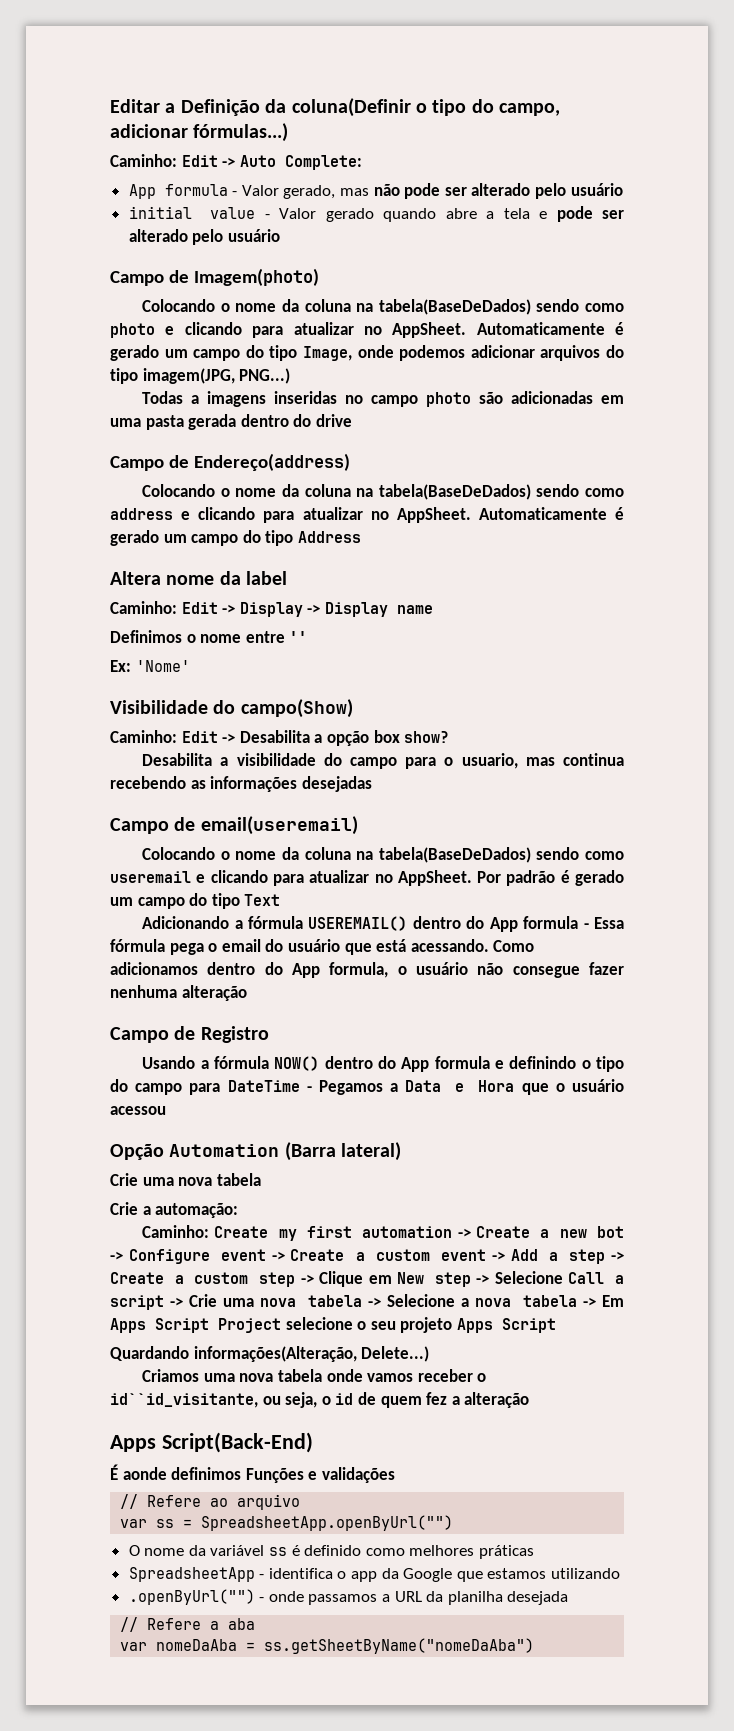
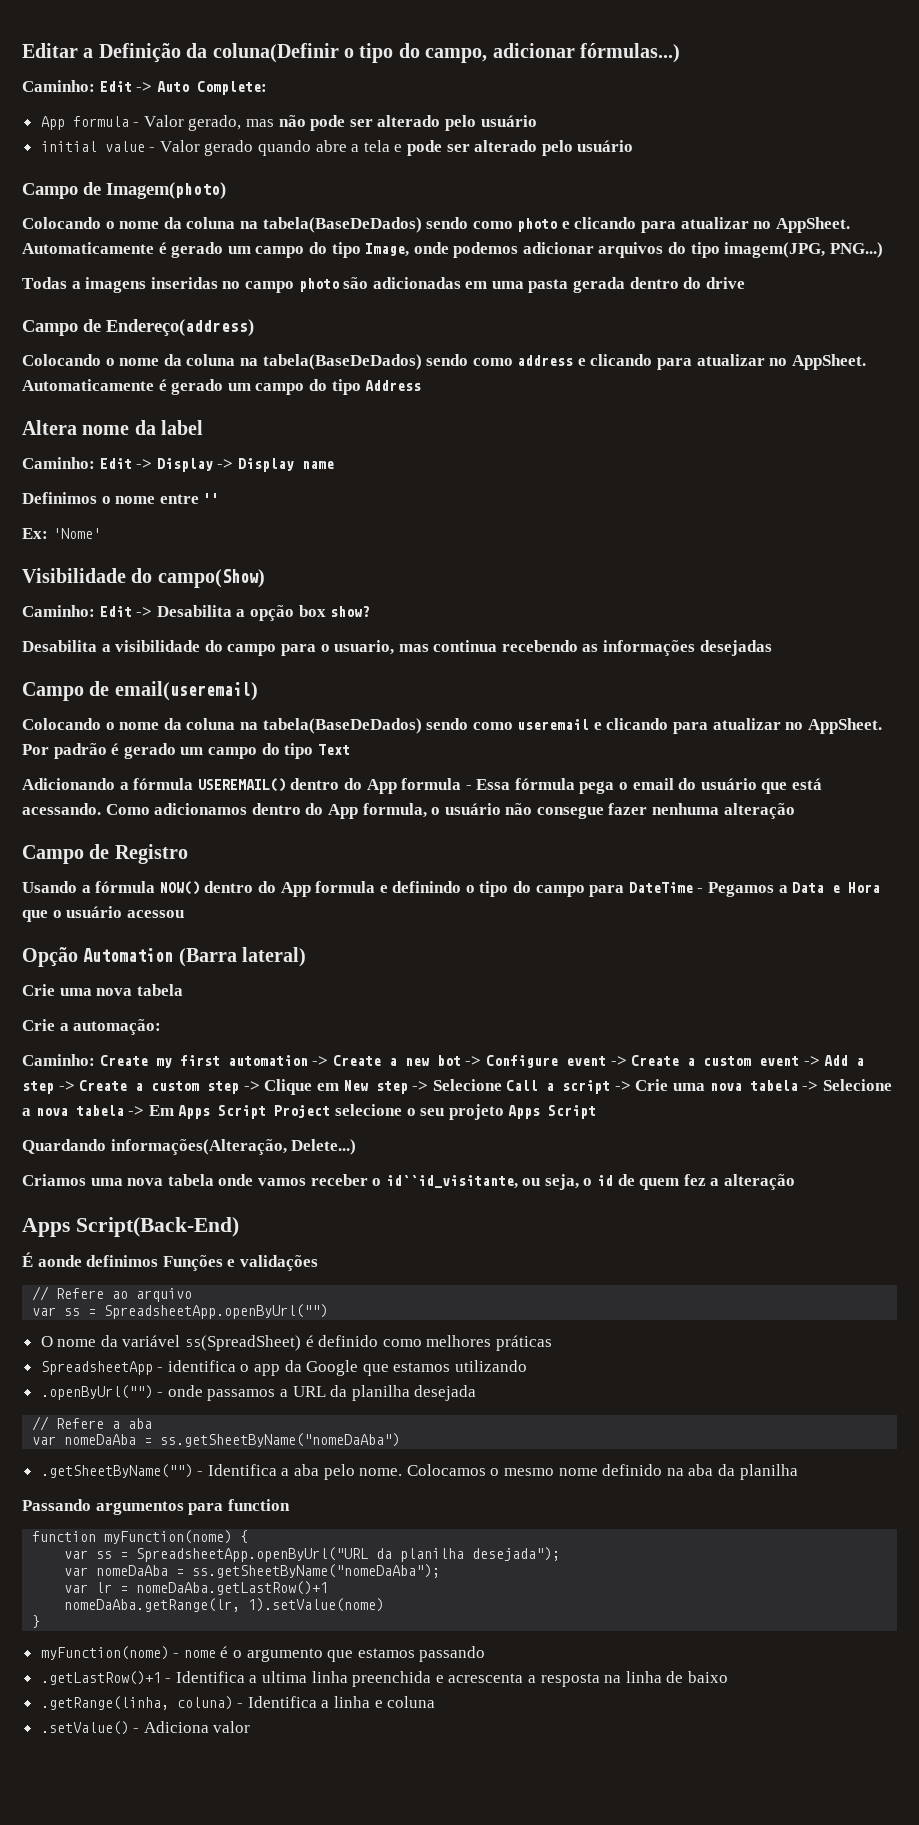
[269,1547,288,1556] ss -> [185,1335,302,1351] ss(SpreadSheet)
(535, 1646) none -> [40,1464,798,1480] [22,1499,290,1515] [32,1530,249,1544] [64,1547,561,1562] [64,1564,441,1578] [64,1581,329,1595] [64,1598,385,1612] [32,1615,41,1628] [40,1646,486,1662] [40,1671,728,1687] [40,1696,436,1710] [40,1721,251,1735] // .getSheetByName("") - Identifica a aba pelo nome. Colocamos o mesmo nome definido na aba da planilha // Passando argumentos para function // function myFunction(nome) { // var ss = SpreadsheetApp.openByUrl("URL da planilha desejada"); // var nomeDaAba = ss.getSheetByName("nomeDaAba"); // var lr = nomeDaAba.getLastRow()+1 // nomeDaAba.getRange(lr, 1).setValue(nome) // } // myFunction(nome) - nome é o argumento que estamos passando // .getLastRow()+1 - Identifica a ultima linha preenchida e acrescenta a resposta na linha de baixo // .getRange(linha, coluna) - Identifica a linha e coluna // .setValue() - Adiciona valor

